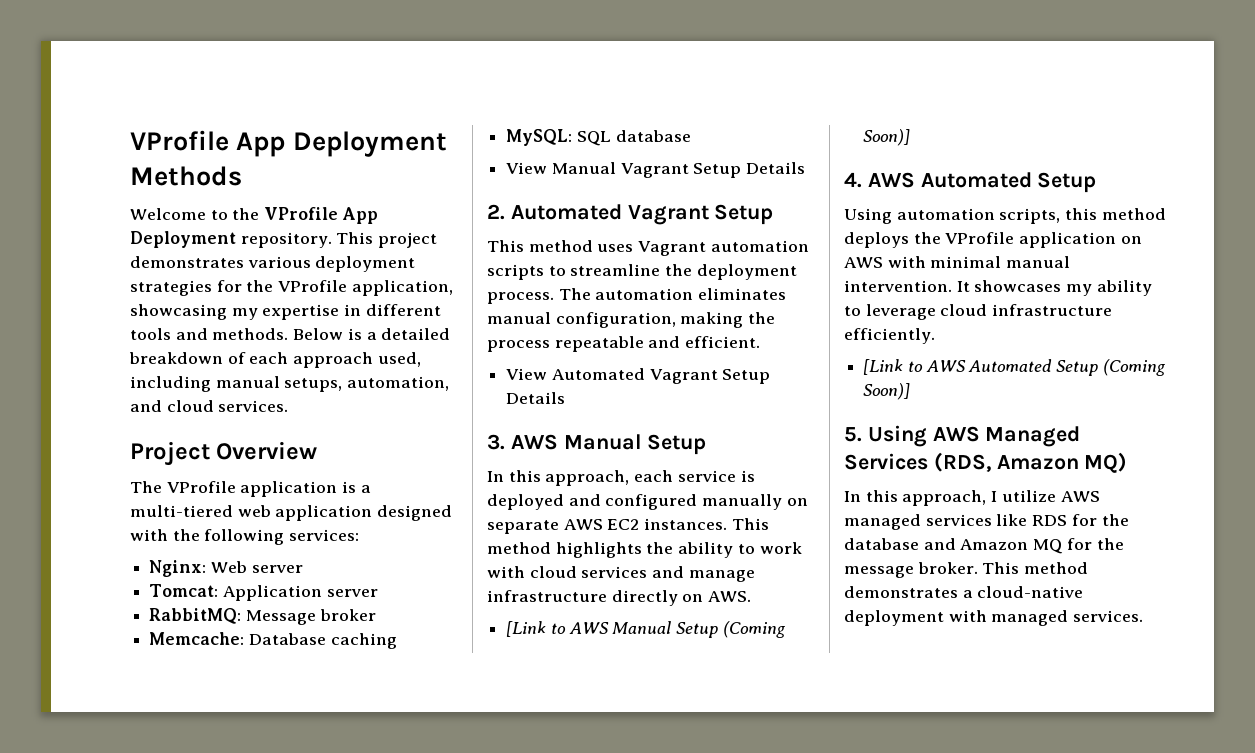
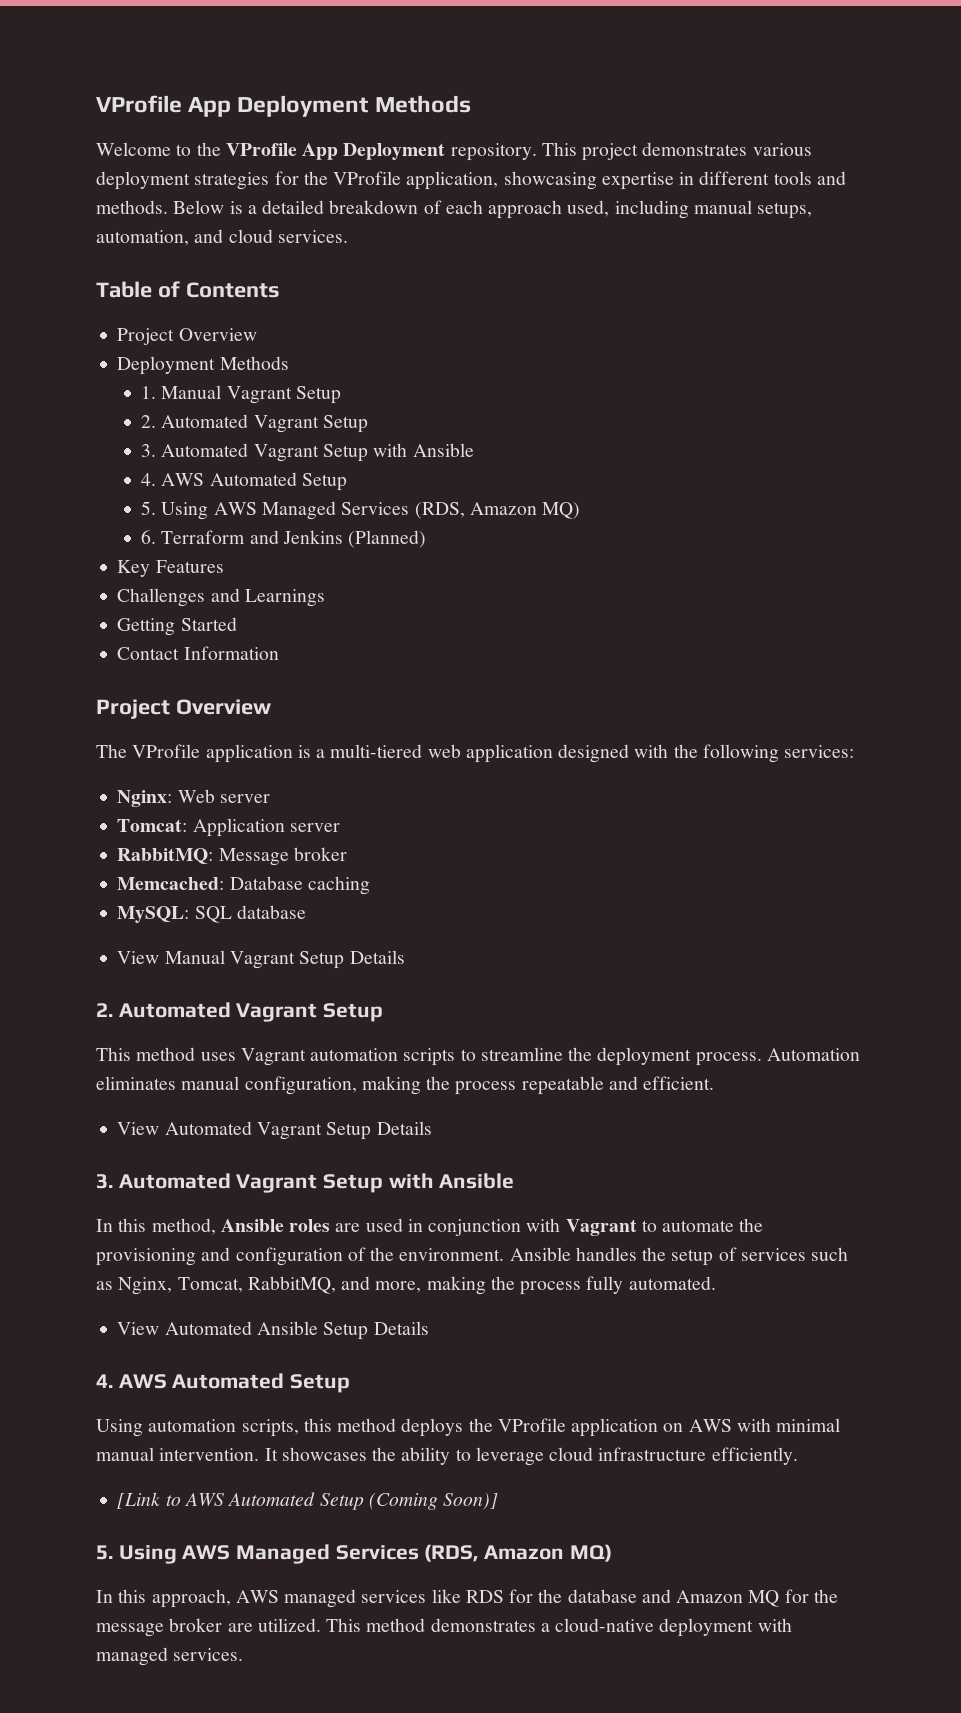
[231,308,258,320] my -> (597, 180) none
(289, 406) none -> [96,281,280,298] [117,328,257,345] [117,356,289,375] [141,385,342,404] [141,414,369,433] [141,443,474,462] [141,472,348,491] [141,501,581,520] [141,530,427,548] [117,560,224,577] [117,588,325,607] [117,617,237,636] [117,646,279,660] // Table of Contents // Project Overview // Deployment Methods // 1. Manual Vagrant Setup // 2. Automated Vagrant Setup // 3. Automated Vagrant Setup with Ansible // 4. AWS Automated Setup // 5. Using AWS Managed Services (RDS, Amazon MQ) // 6. Terraform and Jenkins (Planned) // Key Features // Challenges and Learnings // Getting Started // Contact Information
[149,632,245,645] Memcache: -> [117,877,225,890] Memcached:
[558,288,694,300] The automation -> [766,1048,860,1061] Automation
[510,434,707,455] [487,470,755,486] [487,494,808,510] [487,518,769,534] [487,542,802,558] [487,566,755,582] [487,590,752,606] [506,621,786,638] [863,129,911,146] AWS Manual Setup // In this approach, each service is deployed and configured manually on separate AWS EC2 instances. This method highlights the ability to work with cloud services and manage infrastructure directly on AWS. // [Link to AWS Manual Setup (Coming Soon)] -> [118,1173,515,1193] [96,1218,764,1236] [96,1247,849,1266] [96,1276,716,1295] [117,1321,429,1340] Automated Vagrant Setup with Ansible // In this method, Ansible roles are used in conjunction with Vagrant to automate the provisioning and configuration of the environment. Ansible handles the setup of services such as Nginx, Tomcat, RabbitMQ, and more, making the process fully automated. // View Automated Ansible Setup Details
[1066,284,1093,296] my -> [372,1447,397,1461] the
[991,490,1056,502] I utilize -> (231, 1598) none
[917,562,978,574] broker. -> [169,1618,321,1632] broker are utilized.

